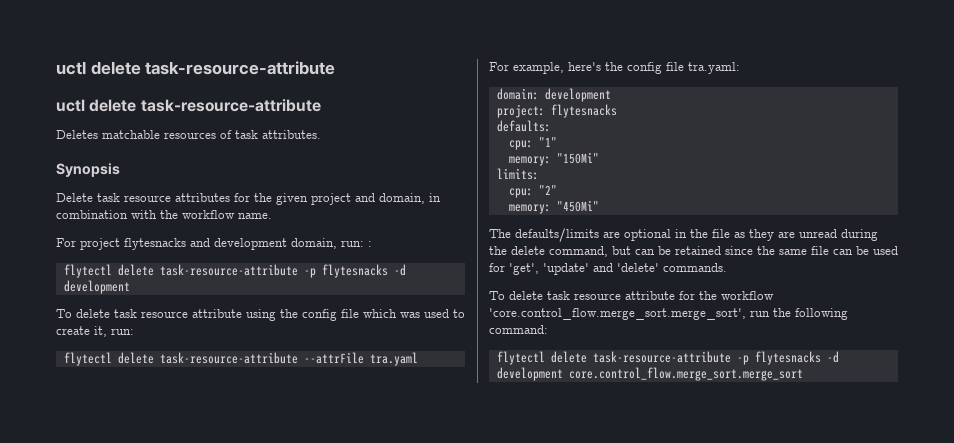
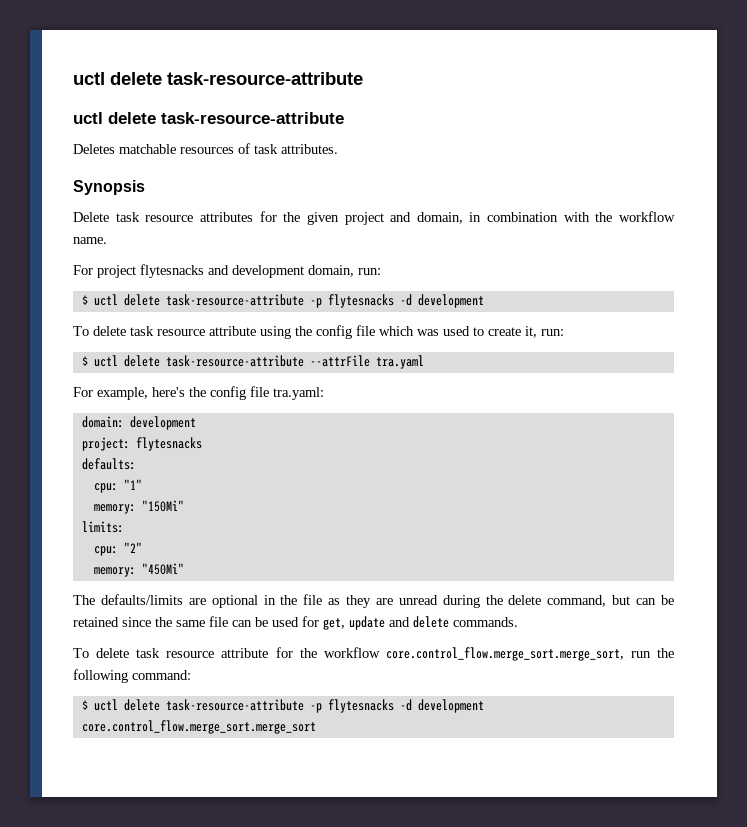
[368,241,372,247] [63,264,112,278] : // flytectl -> [81,294,118,306] // $ uctl
[63,352,112,366] flytectl -> [81,355,118,367] $ uctl
[509,263,659,275] 'get', 'update' and 'delete' -> [323,616,449,630] get, update and delete
[489,308,746,320] 'core.control_flow.merge_sort.merge_sort', -> [385,647,624,661] core.control_flow.merge_sort.merge_sort,
[496,351,545,365] flytectl -> [81,699,118,711] $ uctl

